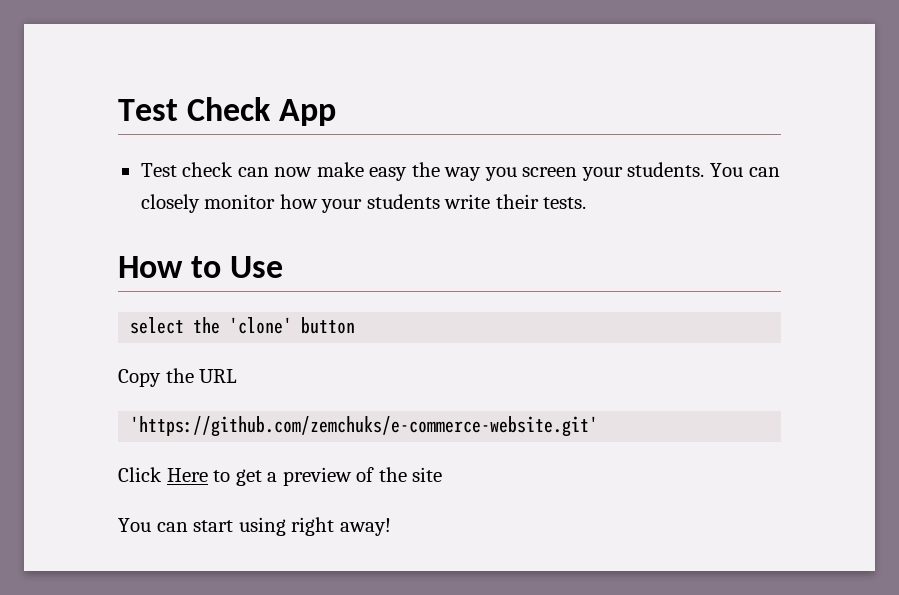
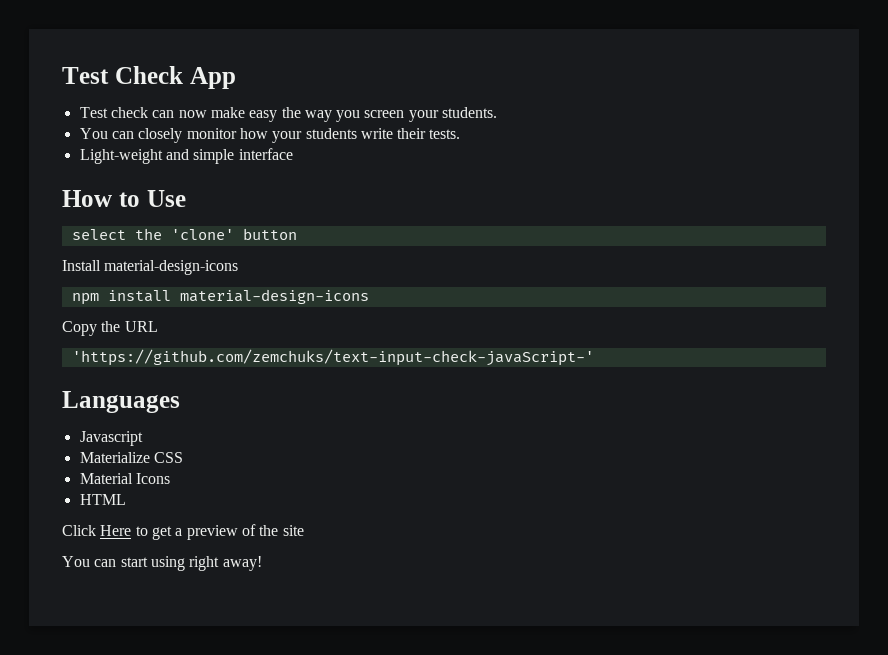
(705, 169) none -> (498, 112) //
(587, 203) none -> [79,148,293,164] // Light-weight and simple interface
[118,368,238,387] [130,416,599,437] Copy the URL // 'https://github.com/zemchuks/e-commerce-website.git' -> [62,260,239,275] [71,289,369,305] [62,321,158,336] [71,349,594,366] [62,391,180,413] [79,431,143,446] [79,452,183,463] [79,473,170,484] [79,494,126,505] Install material-design-icons // npm install material-design-icons // Copy the URL // 'https://github.com/zemchuks/text-input-check-javaScript-' // Languages // Javascript // Materialize CSS // Material Icons // HTML

